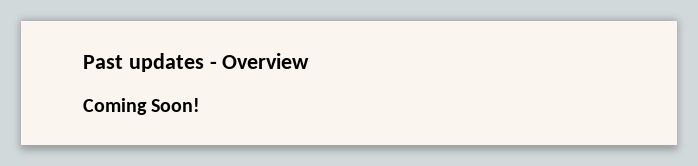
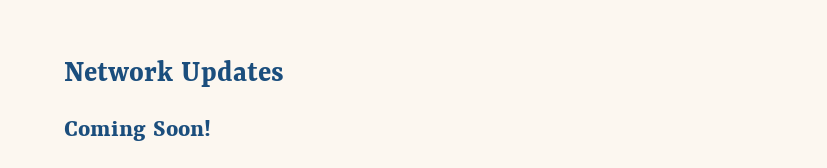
[83,53,310,72] Past updates - Overview -> [64,60,285,87] Network Updates

